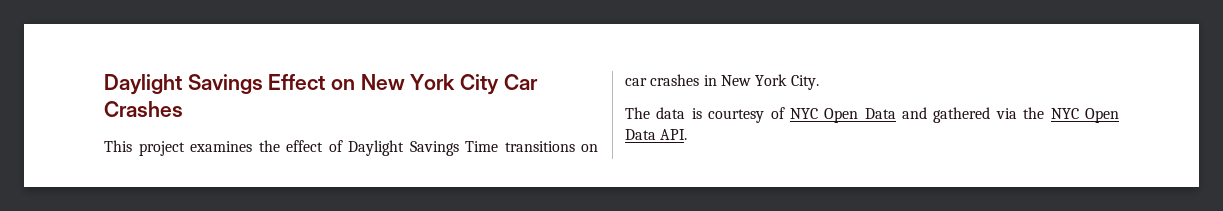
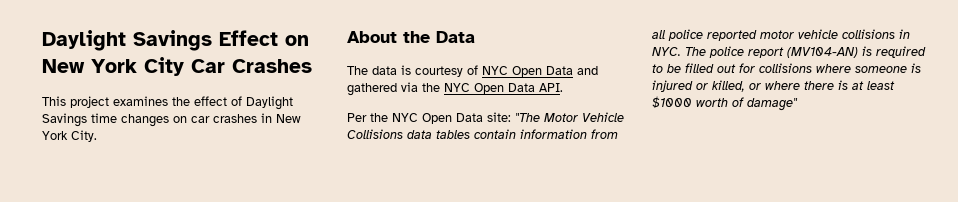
[465,141,575,152] Time transitions -> [91,113,169,127] time changes
(819, 82) none -> [347,31,475,43] // About the Data
(688, 134) none -> [347,112,624,124] [347,129,618,139] [652,29,910,41] [652,46,926,58] [652,63,921,73] [652,80,895,92] [652,96,798,111] // Per the NYC Open Data site: "The Motor Vehicle Collisions data tables contain information from all police reported motor vehicle collisions in NYC. The police report (MV104-AN) is required to be filled out for collisions where someone is injured or killed, or where there is at least $1000 worth of damage"

